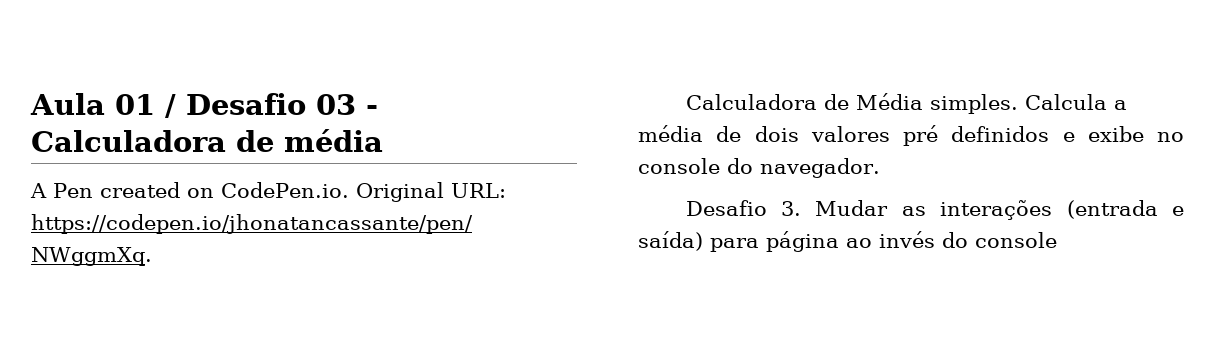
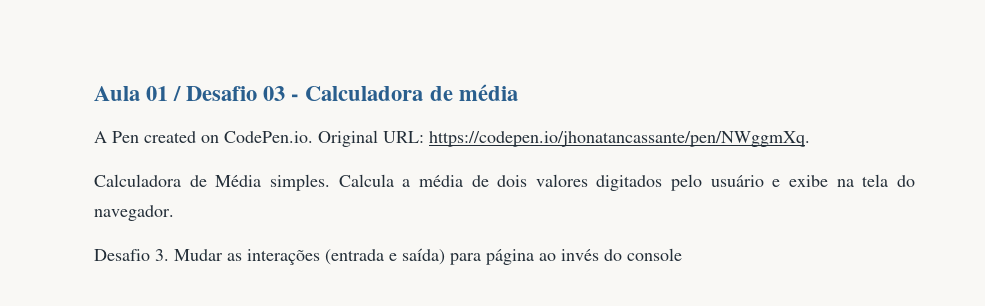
[903,125,1184,146] [638,158,720,174] pré definidos e exibe no console -> [596,174,889,191] digitados pelo usuário e exibe na tela

